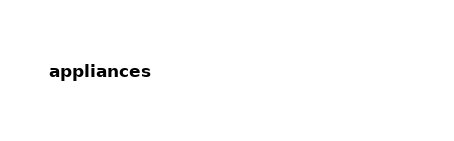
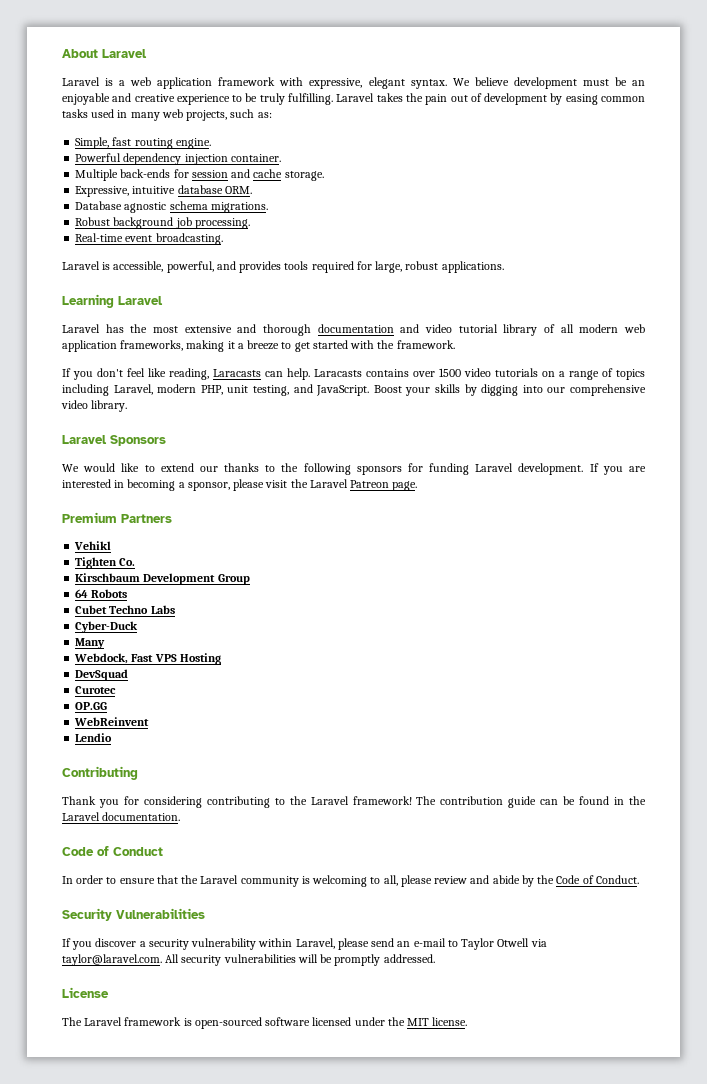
[49,64,151,81] appliances -> [62,49,147,58] [62,77,646,89] [62,93,645,105] [62,109,272,121] [75,137,211,149] [75,153,281,165] [75,169,324,181] [75,185,252,197] [75,201,268,213] [75,217,250,229] [75,233,223,245] [62,261,504,273] [62,294,163,308] [62,324,645,336] [62,340,455,352] [62,368,645,380] [62,384,647,396] [61,400,128,412] [62,435,166,446] [62,463,646,475] [62,479,418,491] [62,512,172,523] [74,541,112,550] [75,557,136,569] [75,573,250,585] [75,589,128,598] [75,605,175,614] [75,621,139,633] [75,638,106,649] [74,653,221,665] [75,669,129,681] [75,686,117,694] [75,702,108,710] [74,717,150,726] [75,733,113,742] [62,766,138,780] [62,796,646,808] [62,812,181,821] [62,846,163,856] [62,875,639,887] [62,908,205,921] [62,938,547,950] [62,954,435,966] [62,987,109,998] [62,1017,468,1029] About Laravel // Laravel is a web application framework with expressive, elegant syntax. We believe development must be an enjoyable and creative experience to be truly fulfilling. Laravel takes the pain out of development by easing common tasks used in many web projects, such as: // Simple, fast routing engine. // Powerful dependency injection container. // Multiple back-ends for session and cache storage. // Expressive, intuitive database ORM. // Database agnostic schema migrations. // Robust background job processing. // Real-time event broadcasting. // Laravel is accessible, powerful, and provides tools required for large, robust applications. // Learning Laravel // Laravel has the most extensive and thorough documentation and video tutorial library of all modern web application frameworks, making it a breeze to get started with the framework. // If you don't feel like reading, Laracasts can help. Laracasts contains over 1500 video tutorials on a range of topics including Laravel, modern PHP, unit testing, and JavaScript. Boost your skills by digging into our comprehensive video library. // Laravel Sponsors // We would like to extend our thanks to the following sponsors for funding Laravel development. If you are interested in becoming a sponsor, please visit the Laravel Patreon page. // Premium Partners // Vehikl // Tighten Co. // Kirschbaum Development Group // 64 Robots // Cubet Techno Labs // Cyber-Duck // Many // Webdock, Fast VPS Hosting // DevSquad // Curotec // OP.GG // WebReinvent // Lendio // Contributing // Thank you for considering contributing to the Laravel framework! The contribution guide can be found in the Laravel documentation. // Code of Conduct // In order to ensure that the Laravel community is welcoming to all, please review and abide by the Code of Conduct. // Security Vulnerabilities // If you discover a security vulnerability within Laravel, please send an e-mail to Taylor Otwell via taylor@laravel.com. All security vulnerabilities will be promptly addressed. // License // The Laravel framework is open-sourced software licensed under the MIT license.

